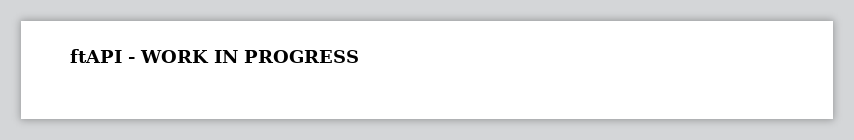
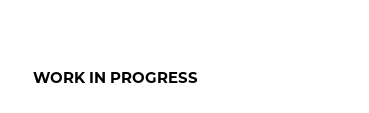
[70,49,135,63] ftAPI - -> (33, 77) none

